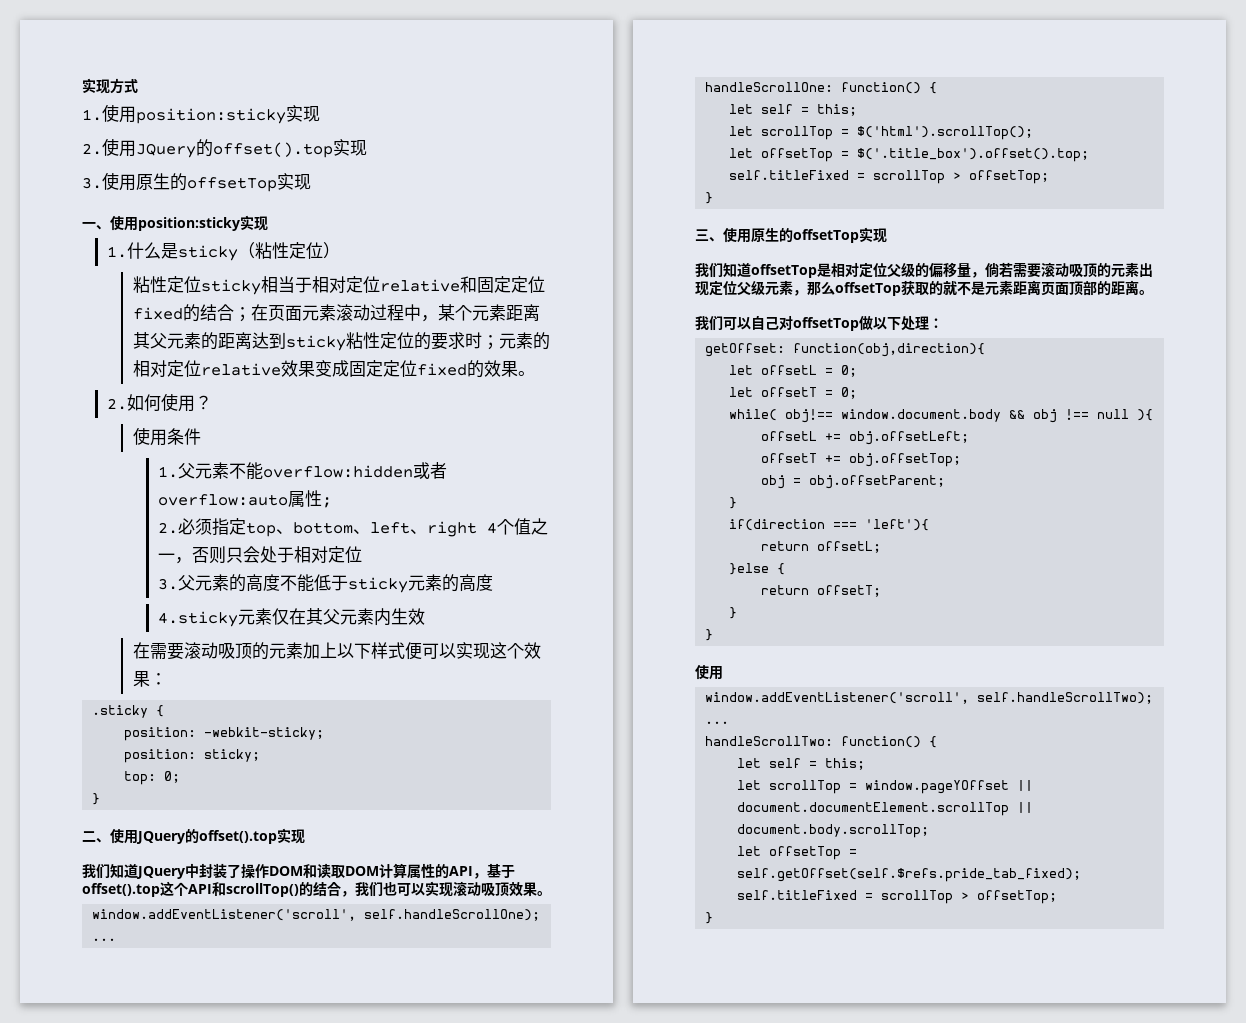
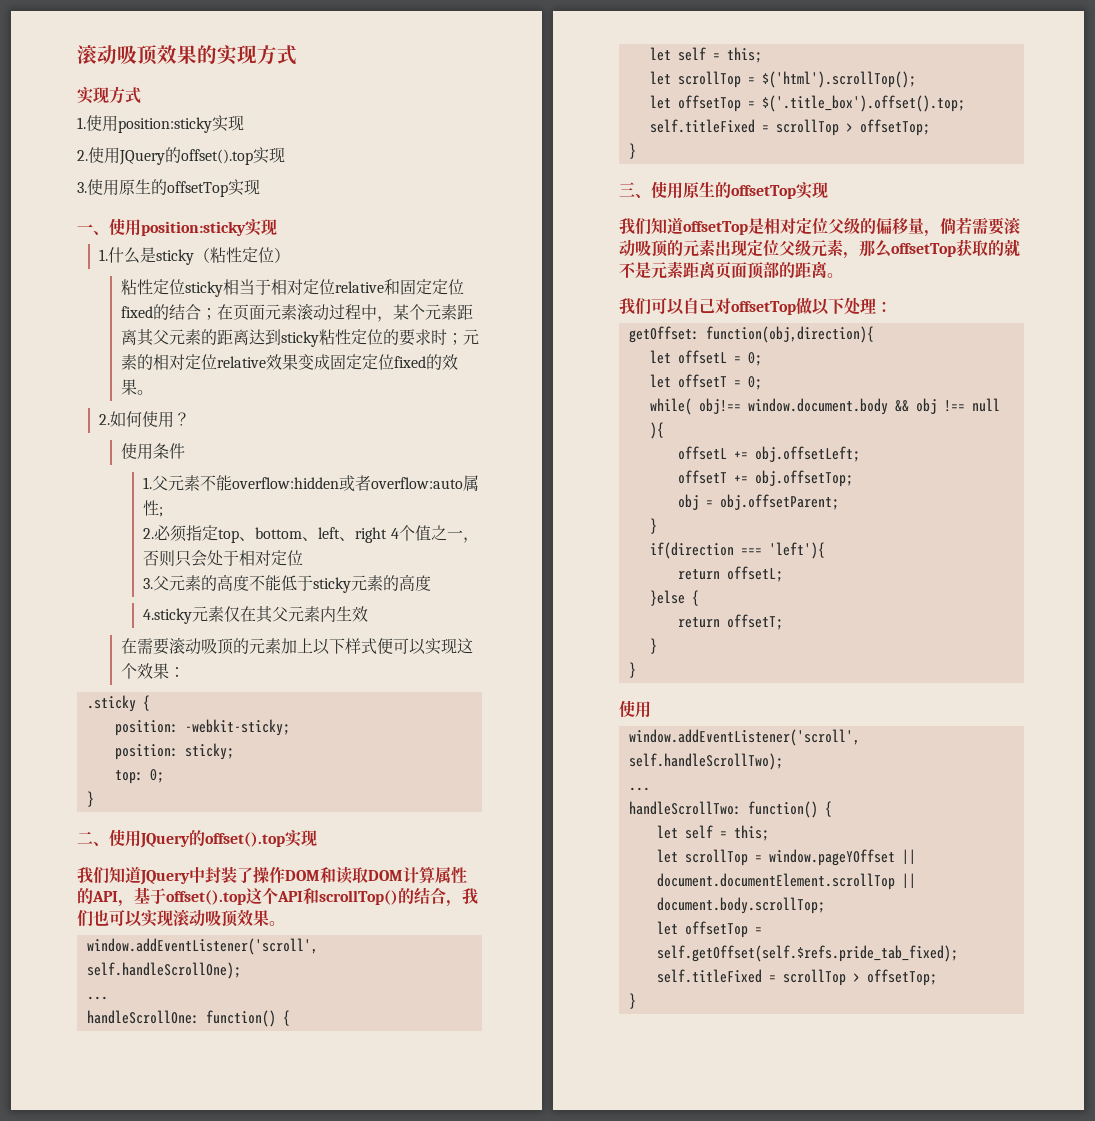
(82, 86) none -> [77,45,297,65] 滚动吸顶效果的实现方式 //

